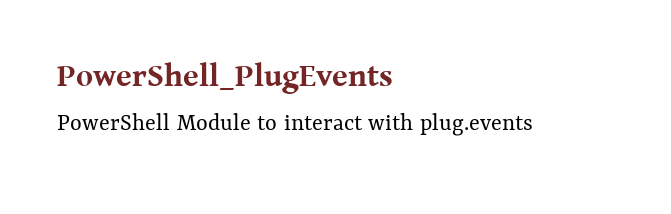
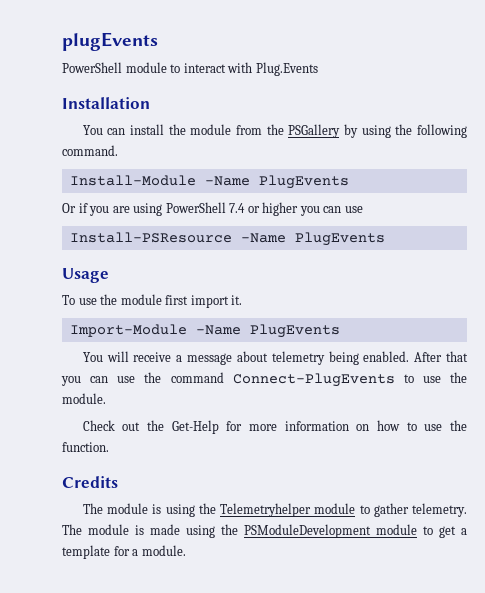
[57,62,393,94] [57,113,251,130] PowerShell_PlugEvents // PowerShell Module -> [62,32,158,51] [62,62,167,73] plugEvents // PowerShell module
[420,113,534,136] plug.events -> [255,62,318,76] [62,97,150,109] [82,124,467,138] [62,145,118,156] [69,175,349,189] [62,202,363,216] [69,232,385,246] [62,268,109,283] [62,294,243,308] [69,324,340,338] [82,351,468,365] [61,372,467,387] [62,393,106,404] [82,420,467,434] [62,442,109,452] [62,476,118,488] [82,503,468,517] [62,524,467,538] [62,545,186,559] Plug.Events // Installation // You can install the module from the PSGallery by using the following command. // Install-Module -Name PlugEvents // Or if you are using PowerShell 7.4 or higher you can use // Install-PSResource -Name PlugEvents // Usage // To use the module first import it. // Import-Module -Name PlugEvents // You will receive a message about telemetry being enabled. After that you can use the command Connect-PlugEvents to use the module. // Check out the Get-Help for more information on how to use the function. // Credits // The module is using the Telemetryhelper module to gather telemetry. The module is made using the PSModuleDevelopment module to get a template for a module.

